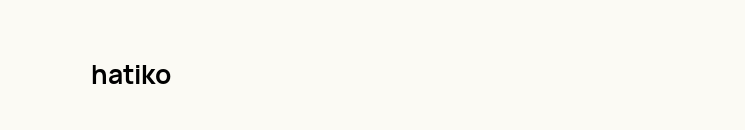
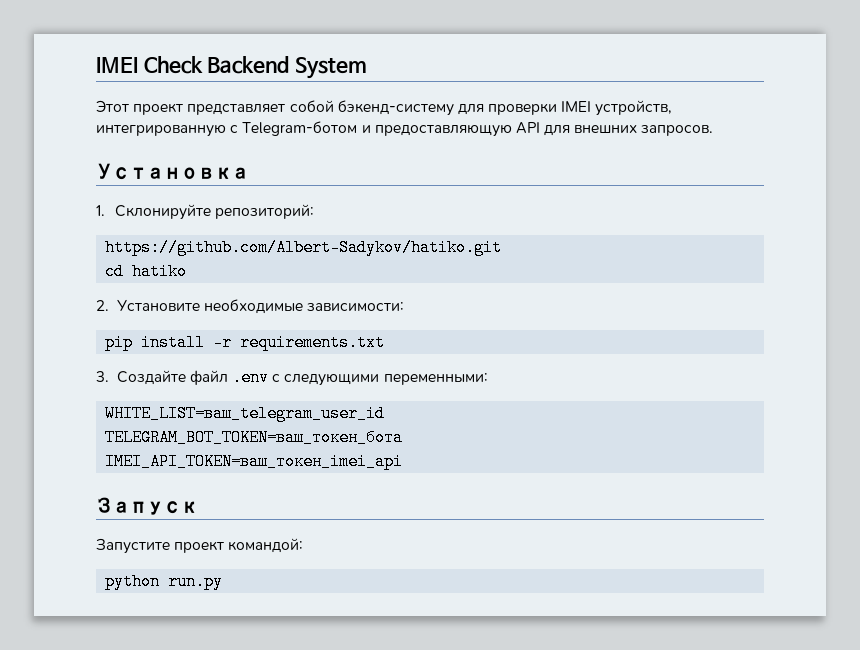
[91,65,171,84] hatiko -> [96,56,367,79] [96,100,673,116] [96,121,714,137] [96,163,249,180] [96,204,315,220] [105,239,503,256] [105,263,188,280] [96,299,405,314] [105,334,386,351] [96,369,488,386] [105,405,386,422] [105,429,403,446] [105,453,404,470] [96,497,198,515] [96,538,304,554] [105,573,224,590] IMEI Check Backend System // Этот проект представляет собой бэкенд-систему для проверки IMEI устройств, интегрированную с Telegram-ботом и предоставляющую API для внешних запросов. // Установка // 1. Склонируйте репозиторий: // https://github.com/Albert-Sadykov/hatiko.git // cd hatiko // 2. Установите необходимые зависимости: // pip install -r requirements.txt // 3. Создайте файл .env с следующими переменными: // WHITE_LIST=ваш_telegram_user_id // TELEGRAM_BOT_TOKEN=ваш_токен_бота // IMEI_API_TOKEN=ваш_токен_imei_api // Запуск // Запустите проект командой: // python run.py

